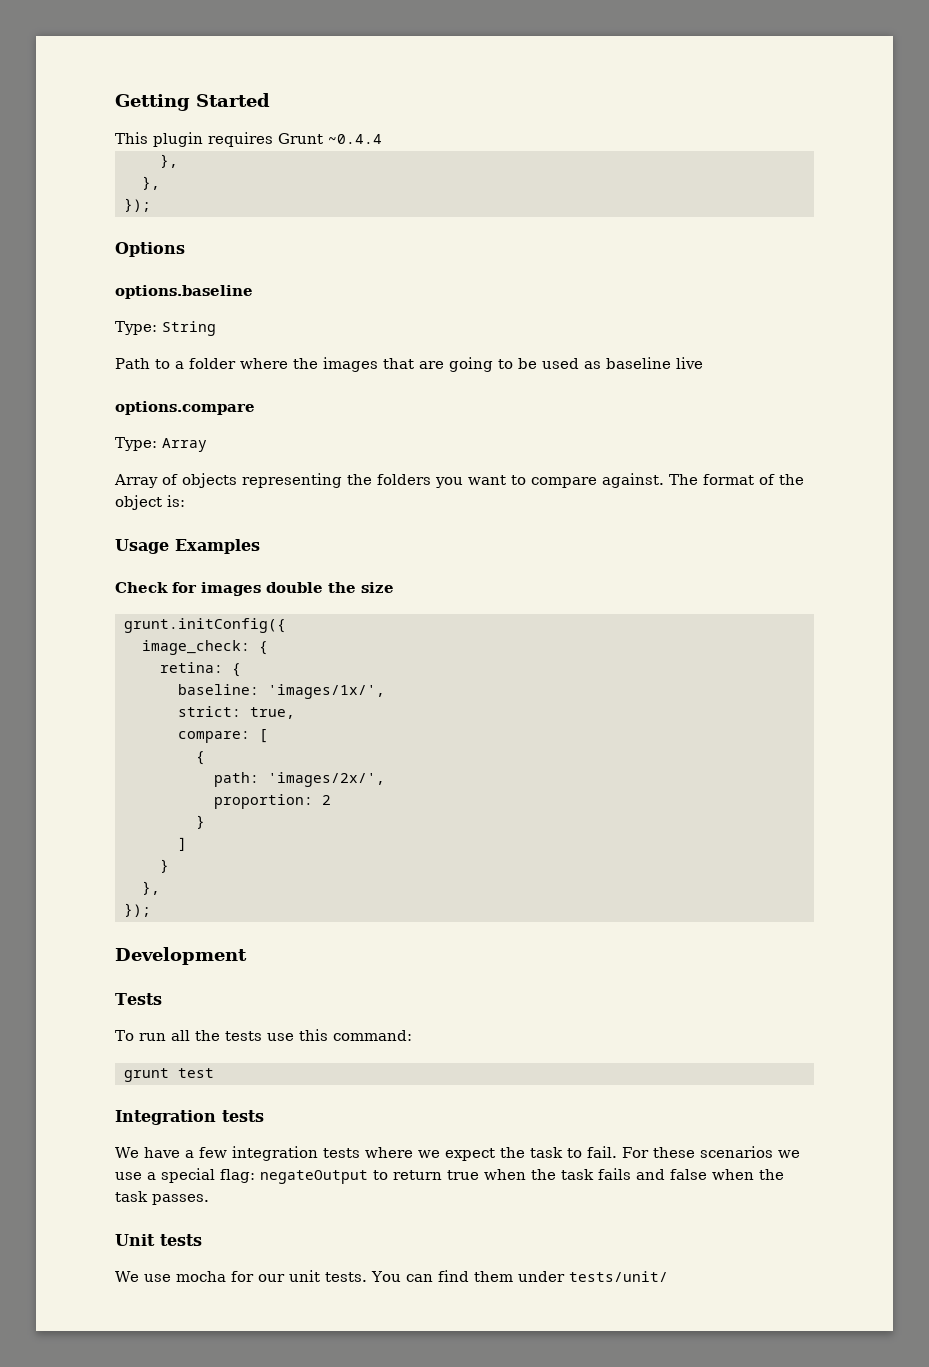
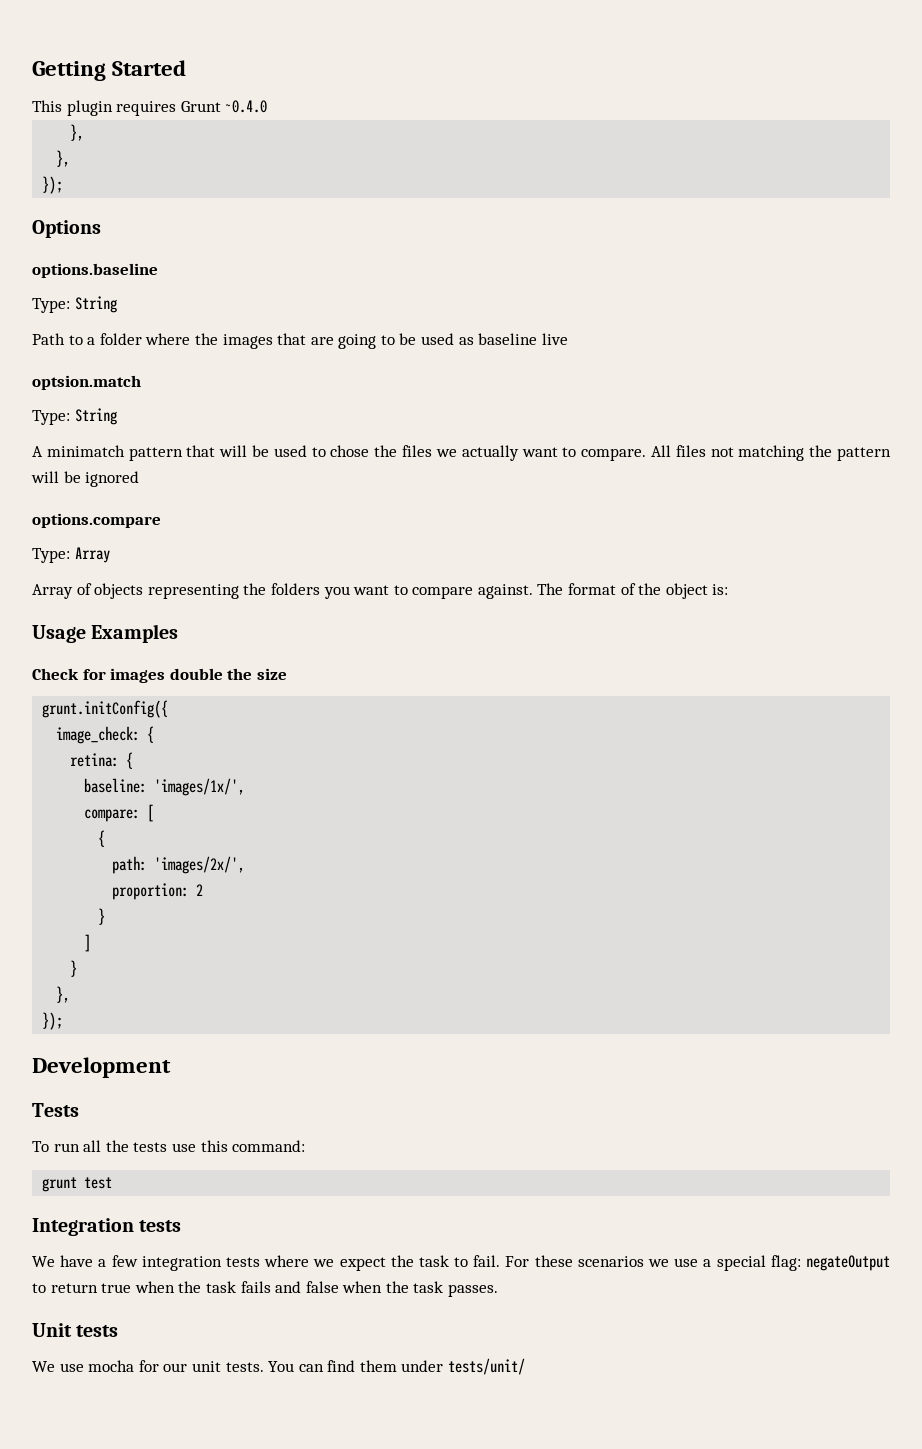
[328,134,382,144] ~0.4.4 -> [225,100,268,113] ~0.4.0
(703, 363) none -> [32,375,141,390] [32,408,117,425] [32,445,892,461] [31,471,140,487] // optsion.match // Type: String // A minimatch pattern that will be used to chose the files we actually want to compare. All files not matching the pattern will be ignored
[177,706,295,719] // strict: true, -> (246, 787) none

